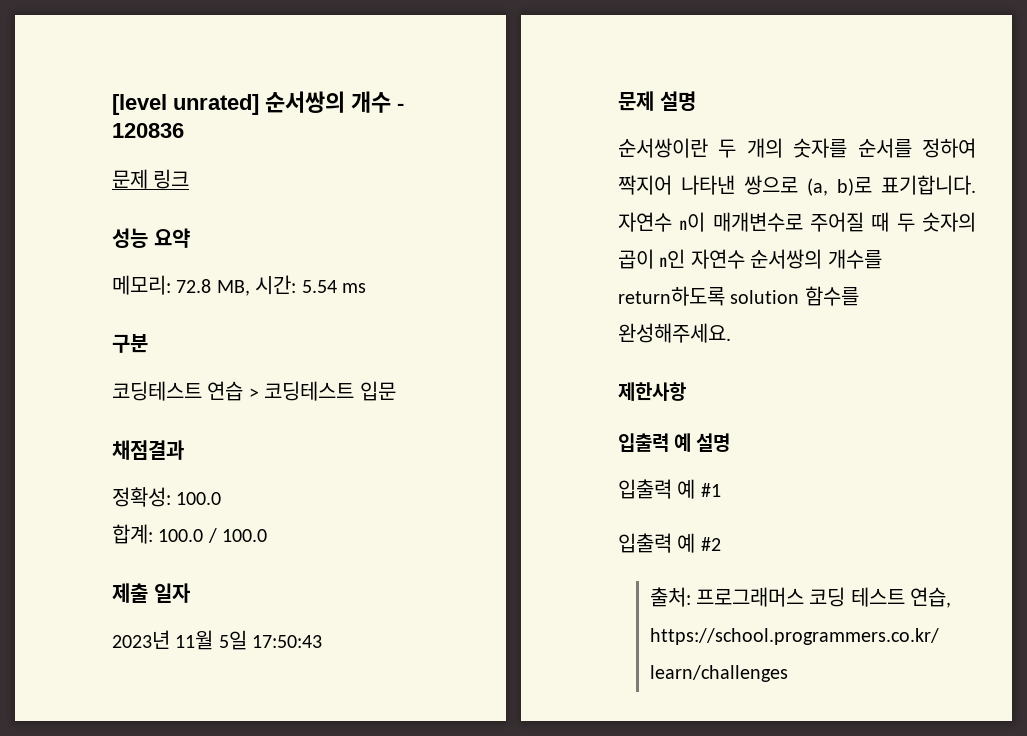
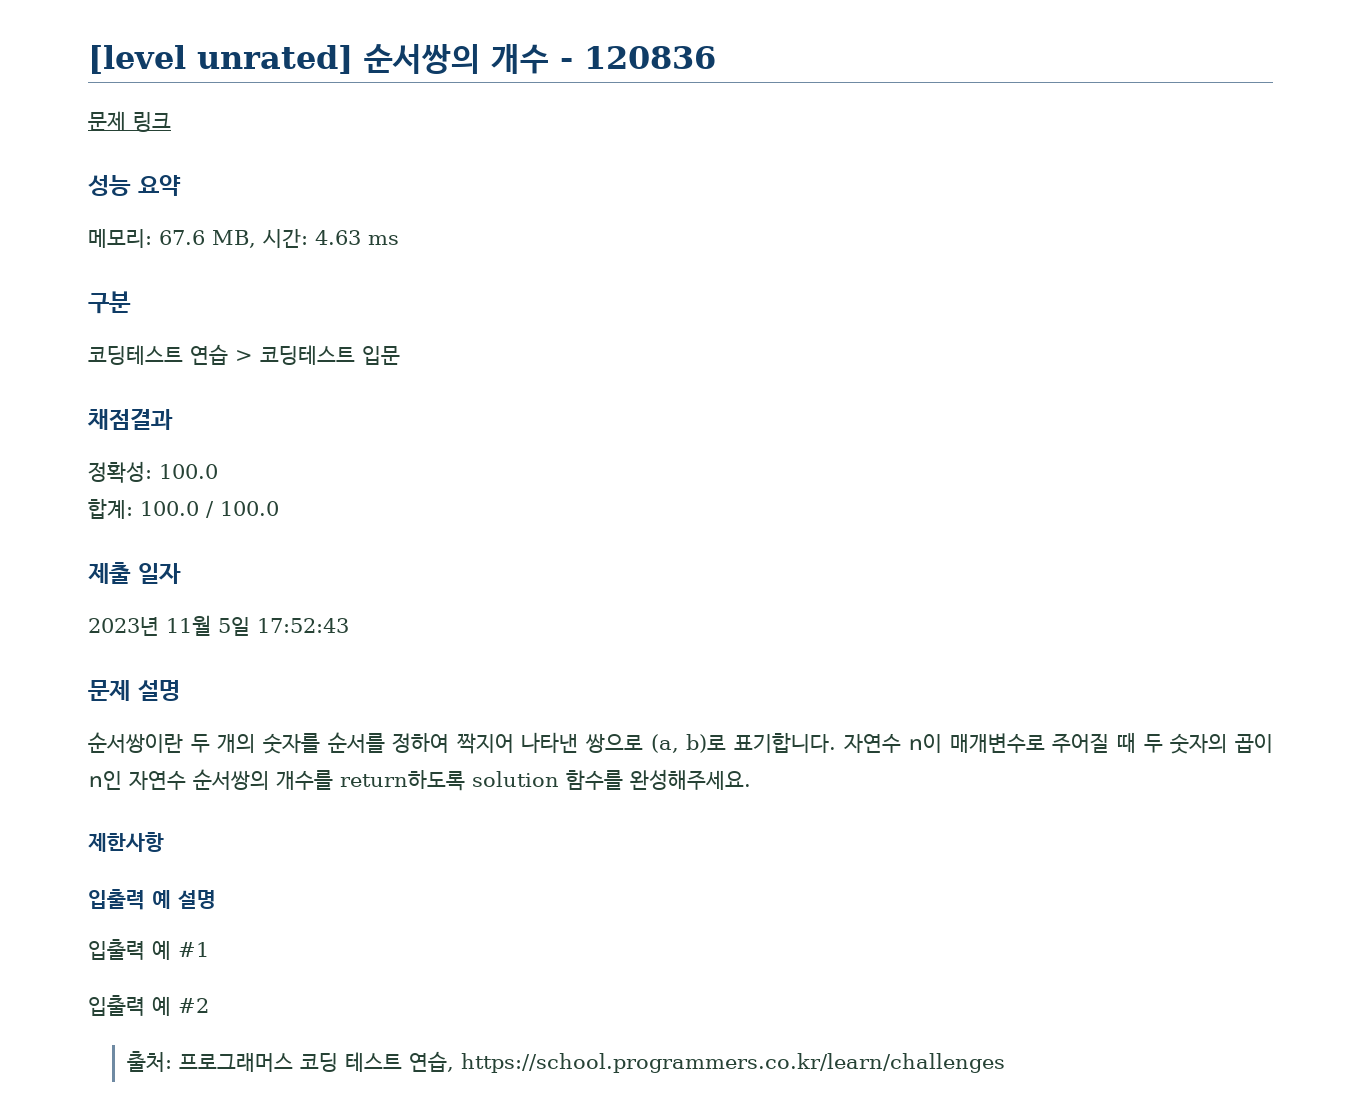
[176,279,212,293] 72.8 -> [159,230,205,245] 67.6
[301,280,337,293] 5.54 -> [315,230,361,245] 4.63
[252,635,323,648] 17:50:43 -> [257,618,349,633] 17:52:43

